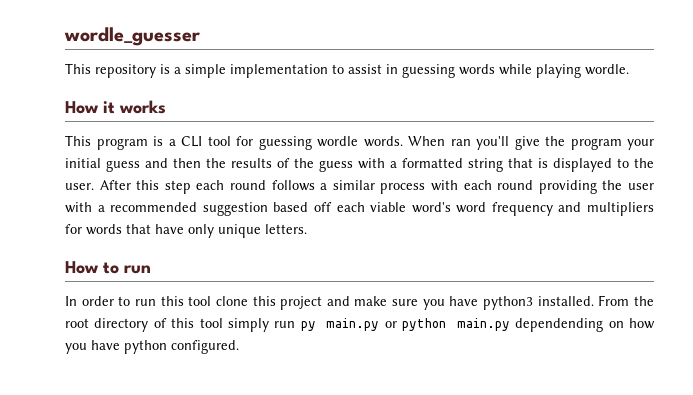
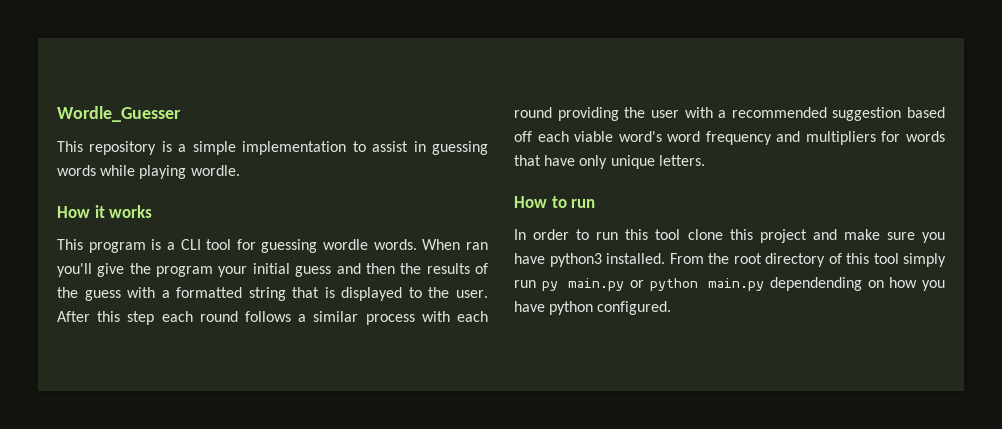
[64,27,200,46] wordle_guesser -> [57,106,181,122] Wordle_Guesser

